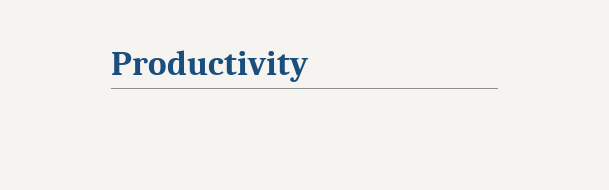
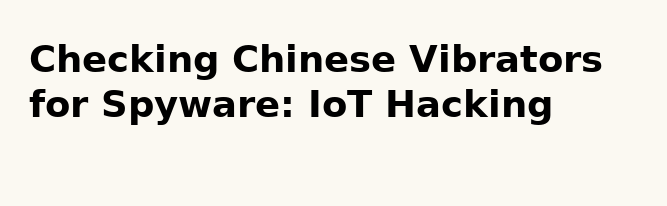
[111,50,309,82] Productivity -> [29,44,603,80] [29,89,553,125] Checking Chinese Vibrators for Spyware: IoT Hacking

